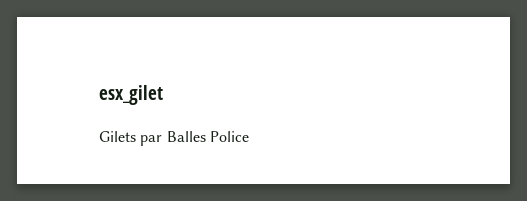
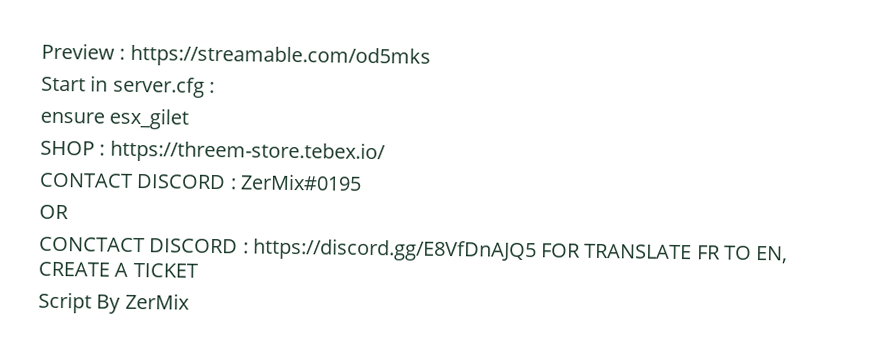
[99,85,163,105] [99,131,249,146] esx_gilet // Gilets par Balles Police -> [41,42,431,69] [41,75,215,98] [40,107,190,130] [40,139,386,165] [39,172,362,191] [39,204,69,220] [39,236,789,264] [38,261,198,278] [38,291,190,314] Preview : https://streamable.com/od5mks // Start in server.cfg : // ensure esx_gilet // SHOP : https://threem-store.tebex.io/ // CONTACT DISCORD : ZerMix#0195 // OR // CONCTACT DISCORD : https://discord.gg/E8VfDnAJQ5 FOR TRANSLATE FR TO EN, CREATE A TICKET // Script By ZerMix

